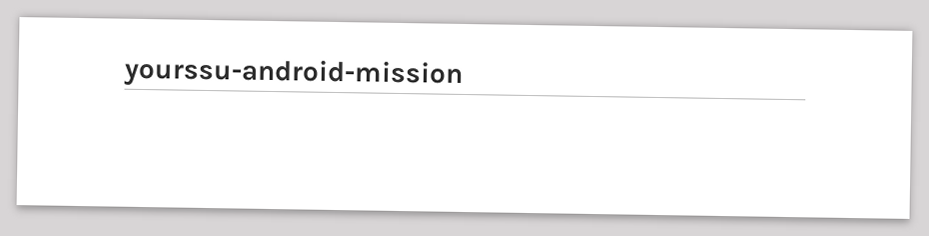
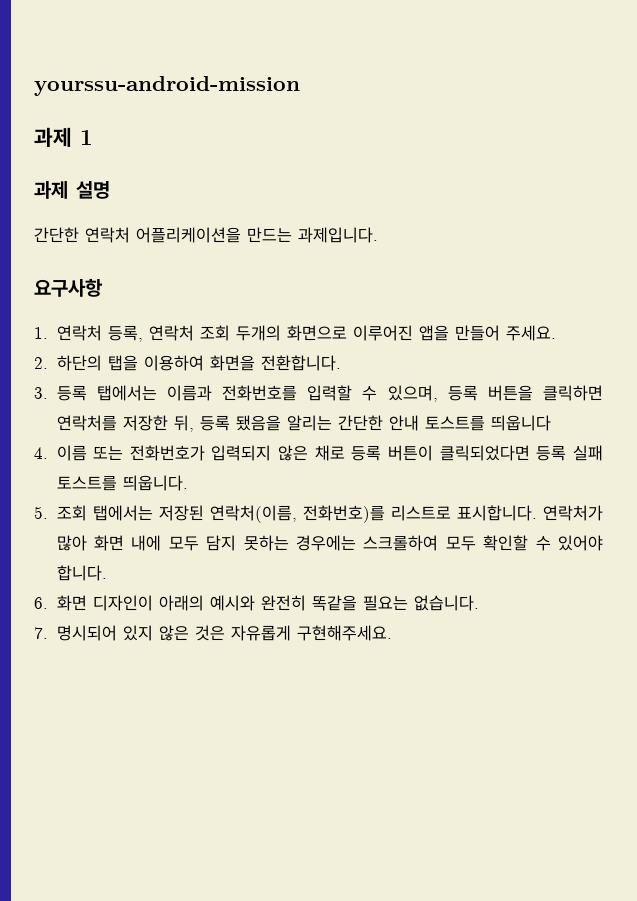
(463, 74) none -> [34,127,93,147] [34,181,110,199] [34,227,378,243] [34,278,103,297] [34,325,556,342] [34,355,341,371] [34,385,604,402] [56,415,551,432] [34,445,603,461] [56,475,188,491] [34,505,603,523] [56,535,604,551] [56,565,107,581] [34,595,479,611] [34,625,392,641] // 과제 1 // 과제 설명 // 간단한 연락처 어플리케이션을 만드는 과제입니다. // 요구사항 // 1. 연락처 등록, 연락처 조회 두개의 화면으로 이루어진 앱을 만들어 주세요. // 2. 하단의 탭을 이용하여 화면을 전환합니다. // 3. 등록 탭에서는 이름과 전화번호를 입력할 수 있으며, 등록 버튼을 클릭하면 연락처를 저장한 뒤, 등록 됐음을 알리는 간단한 안내 토스트를 띄웁니다 // 4. 이름 또는 전화번호가 입력되지 않은 채로 등록 버튼이 클릭되었다면 등록 실패 토스트를 띄웁니다. // 5. 조회 탭에서는 저장된 연락처(이름, 전화번호)를 리스트로 표시합니다. 연락처가 많아 화면 내에 모두 담지 못하는 경우에는 스크롤하여 모두 확인할 수 있어야 합니다. // 6. 화면 디자인이 아래의 예시와 완전히 똑같을 필요는 없습니다. // 7. 명시되어 있지 않은 것은 자유롭게 구현해주세요.

